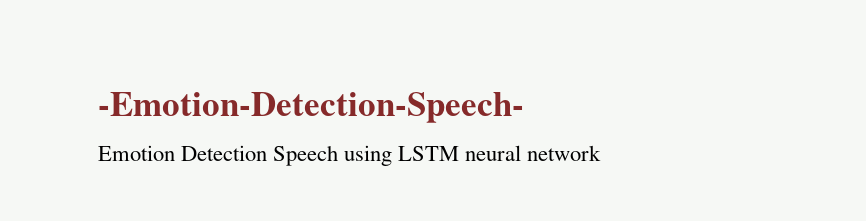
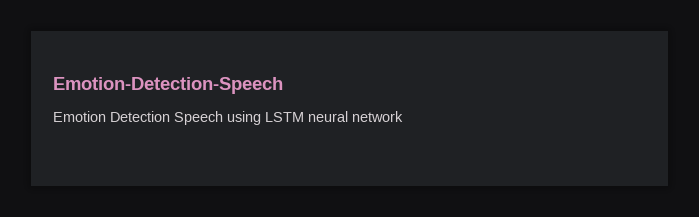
[98,92,524,123] -Emotion-Detection-Speech- -> [53,77,283,94] Emotion-Detection-Speech

